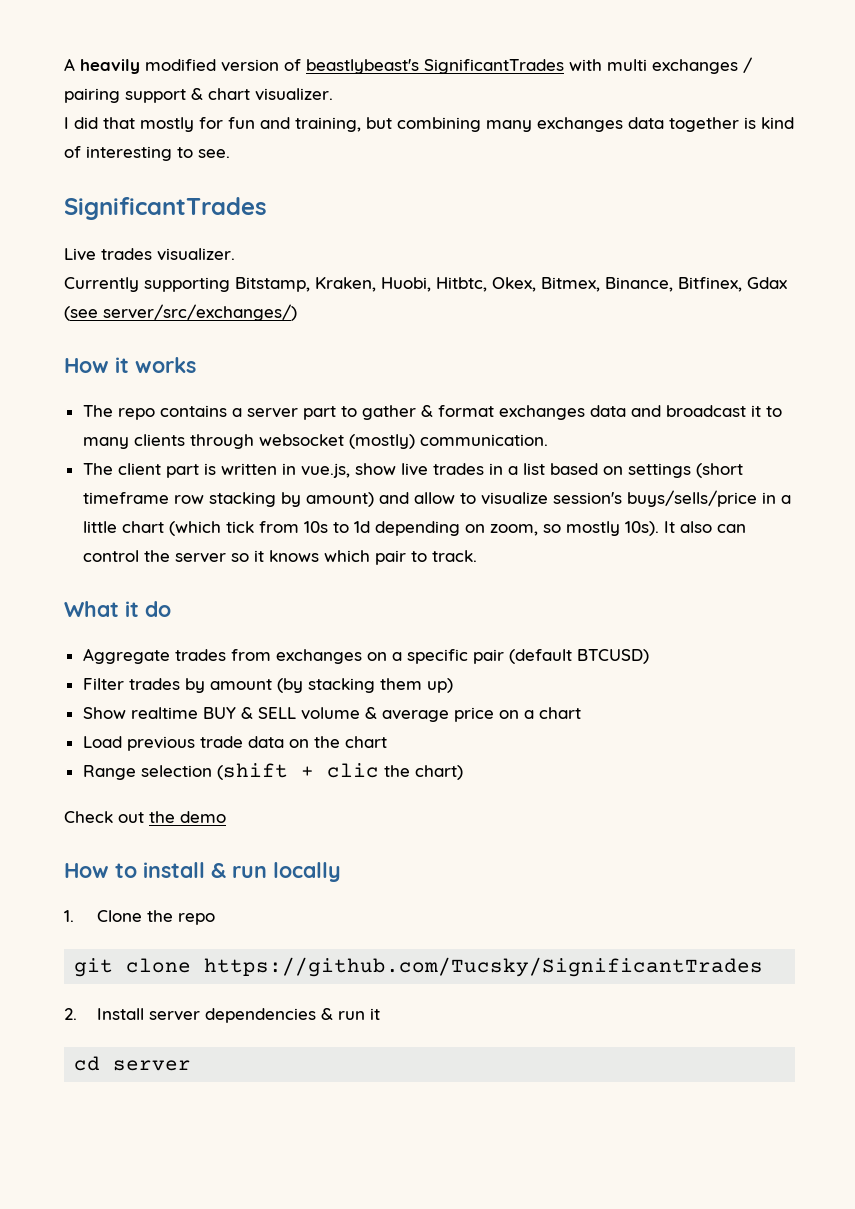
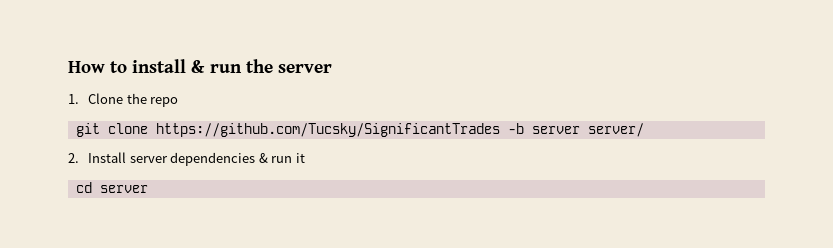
[64,57,752,74] [64,88,333,103] [64,117,794,132] [64,146,230,161] [64,197,267,220] [64,248,235,261] [64,277,787,292] [64,304,297,321] [64,357,196,373] [82,405,782,420] [82,434,548,449] [82,463,743,478] [82,490,791,507] [82,521,746,536] [82,550,477,565] [64,601,171,617] [82,648,649,664] [82,678,453,693] [82,707,581,722] [82,736,387,751] [82,763,463,780] [64,811,226,823] A heavily modified version of beastlybeast's SignificantTrades with multi exchanges / pairing support & chart visualizer. // I did that mostly for fun and training, but combining many exchanges data together is kind of interesting to see. // SignificantTrades // Live trades visualizer. // Currently supporting Bitstamp, Kraken, Huobi, Hitbtc, Okex, Bitmex, Binance, Bitfinex, Gdax (see server/src/exchanges/) // How it works // The repo contains a server part to gather & format exchanges data and broadcast it to many clients through websocket (mostly) communication. // The client part is written in vue.js, show live trades in a list based on settings (short timeframe row stacking by amount) and allow to visualize session's buys/sells/price in a little chart (which tick from 10s to 1d depending on zoom, so mostly 10s). It also can control the server so it knows which pair to track. // What it do // Aggregate trades from exchanges on a specific pair (default BTCUSD) // Filter trades by amount (by stacking them up) // Show realtime BUY & SELL volume & average price on a chart // Load previous trade data on the chart // Range selection (shift + clic the chart) // Check out the demo // -> (68, 67) none
[273,862,341,882] locally -> [245,59,332,73] the server
(764, 967) none -> [507,123,644,137] -b server server/

